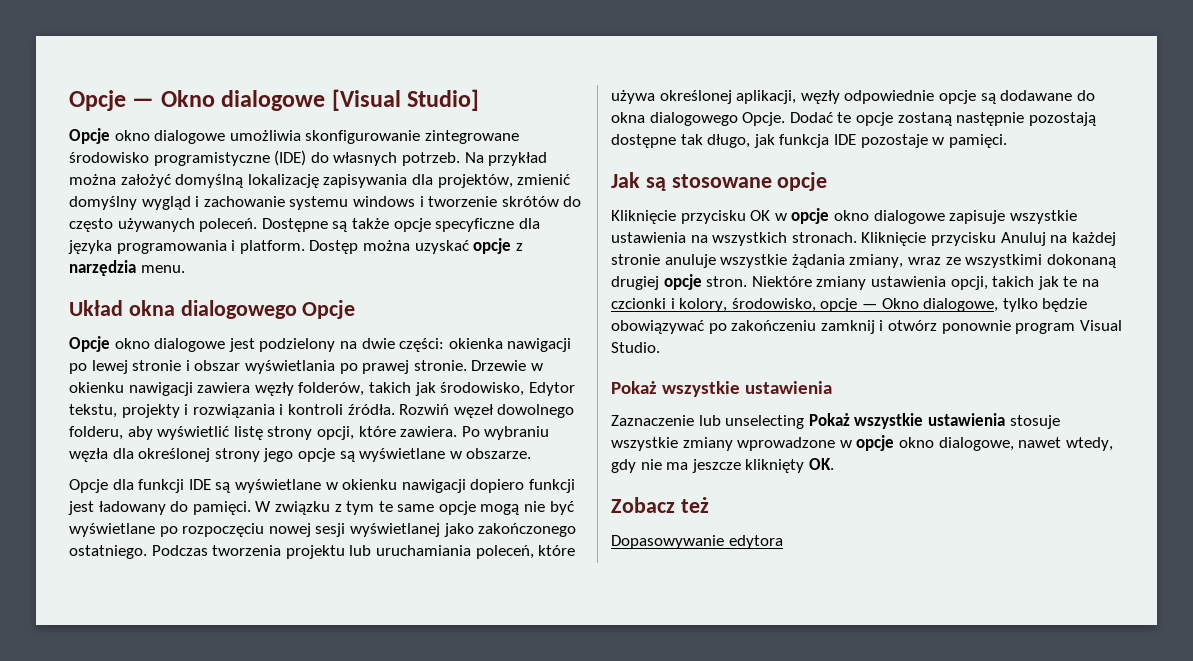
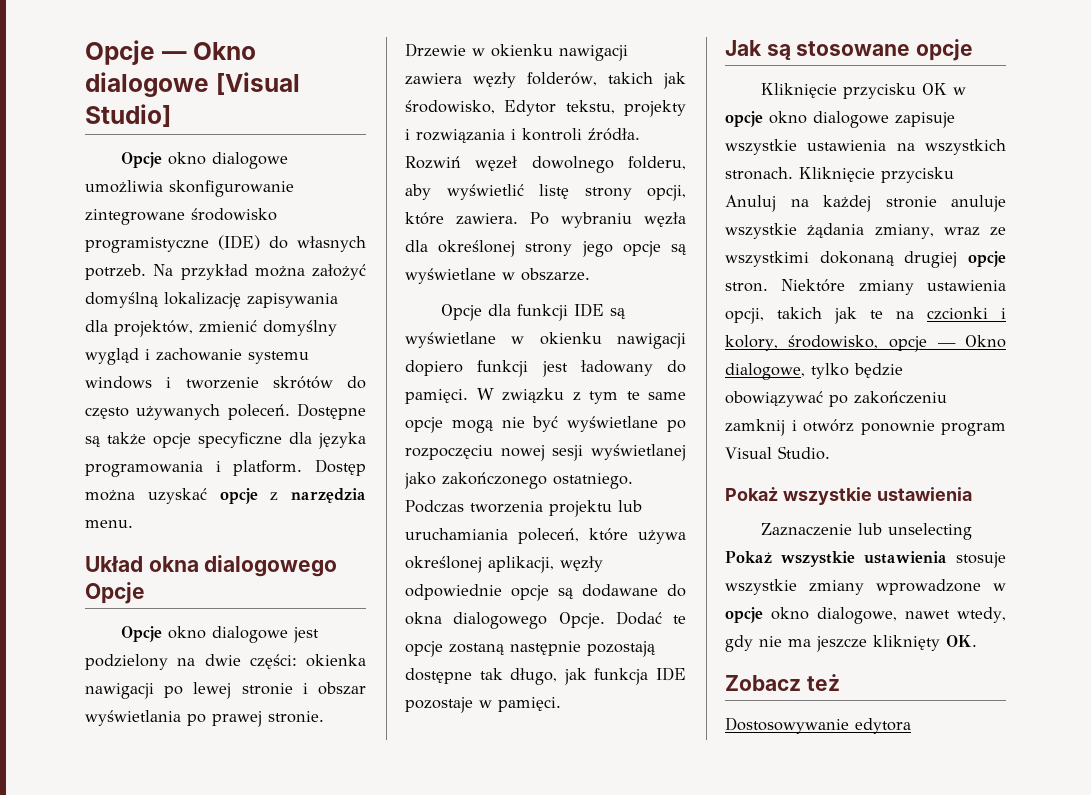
[611,535,724,549] Dopasowywanie -> [725,717,849,734] Dostosowywanie

